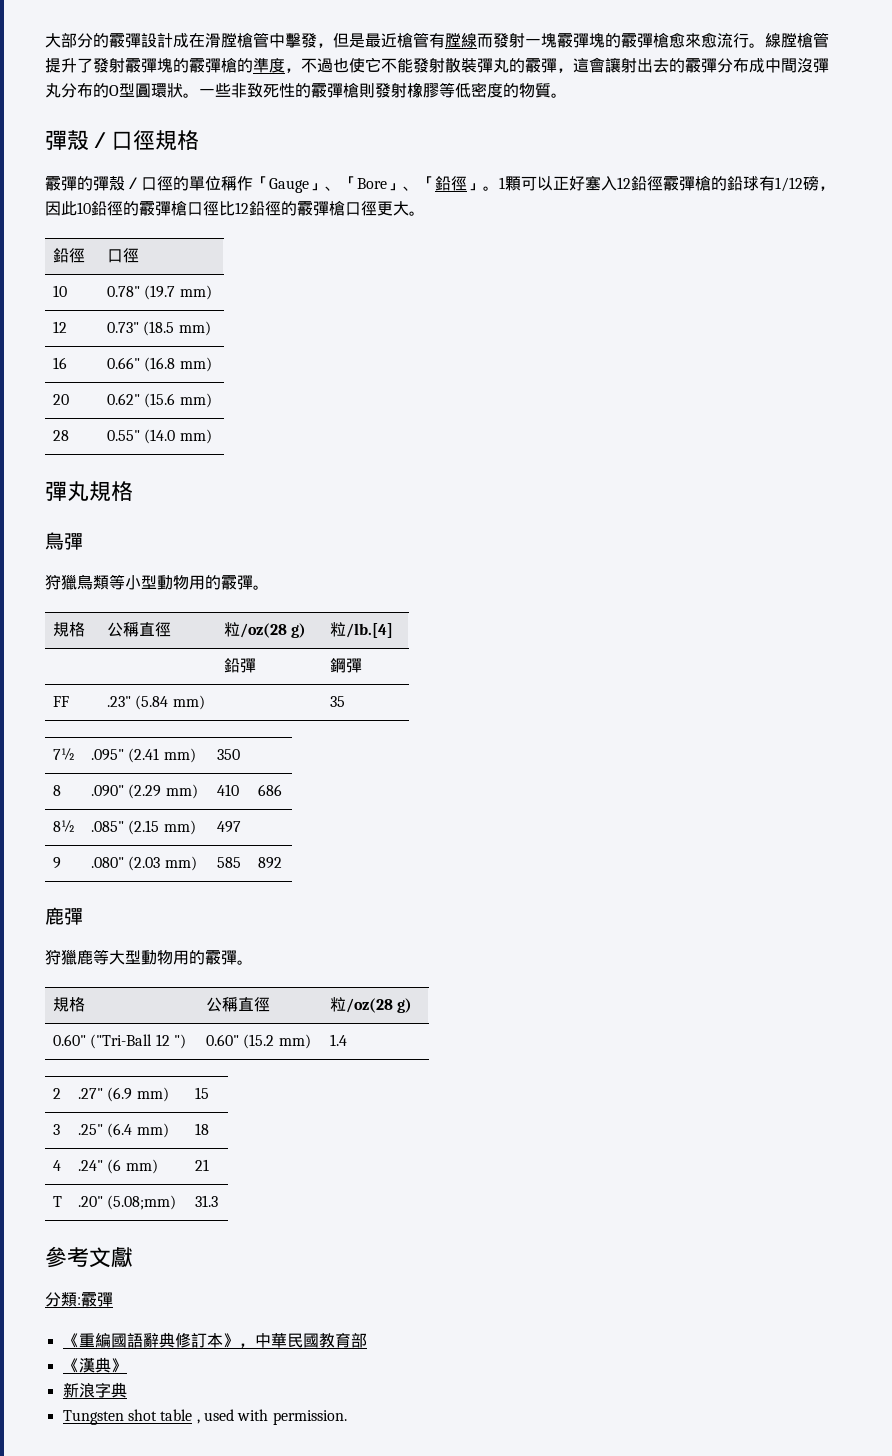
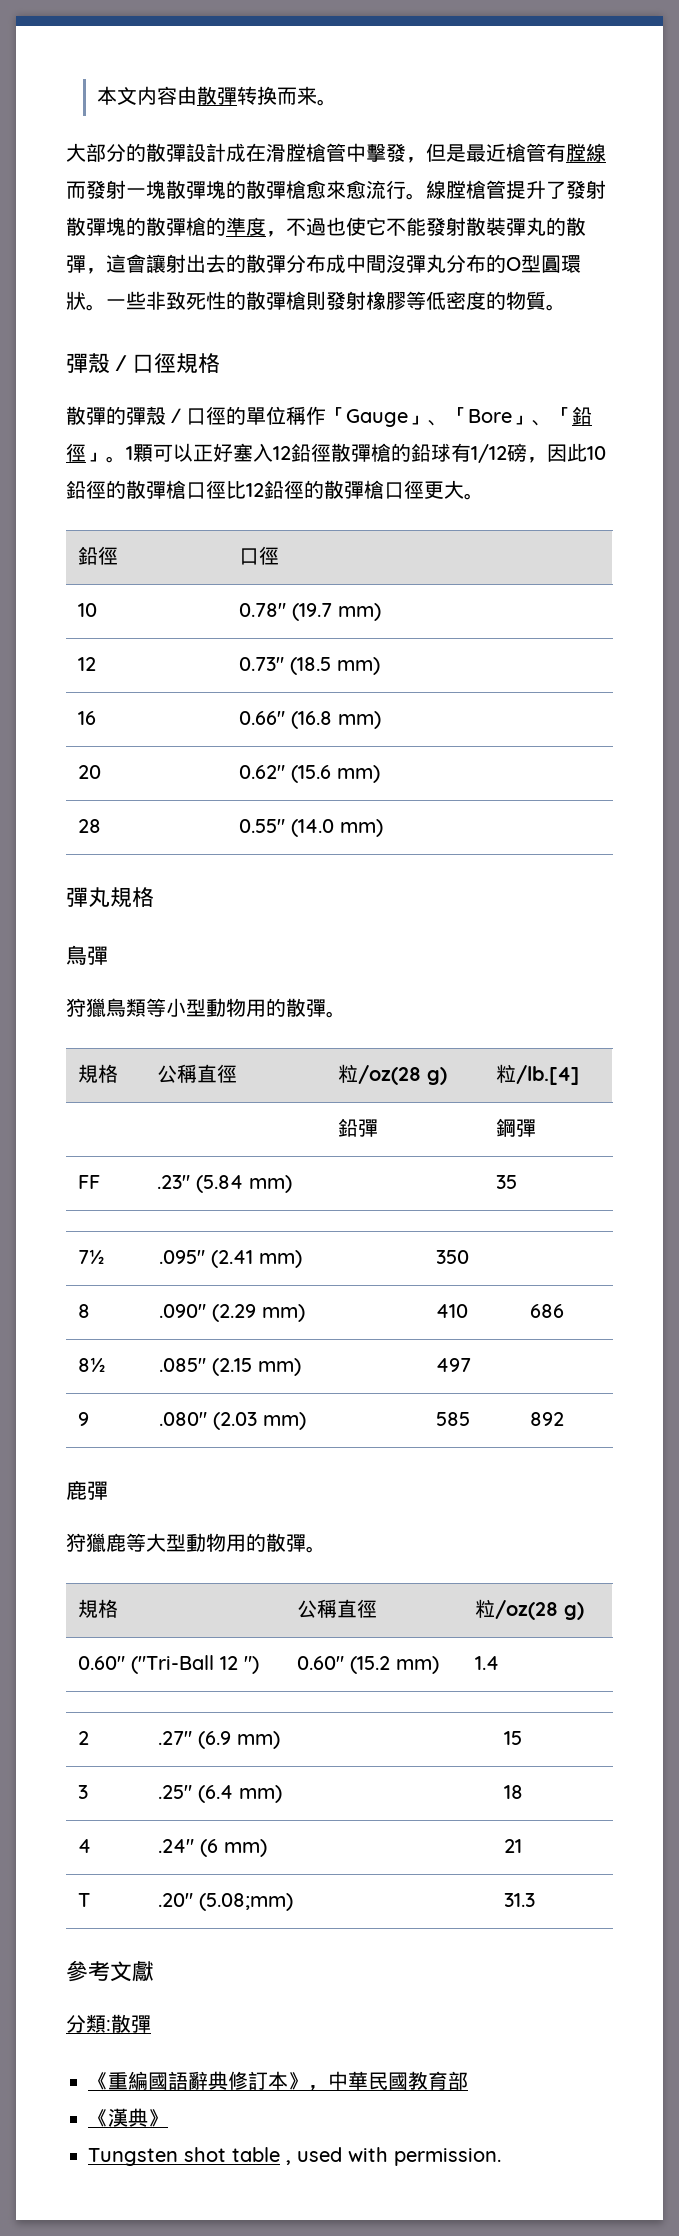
(45, 40) none -> [96,86,337,106] 本文内容由散彈转换而来。 //
[109,33,125,48] 霰 -> [146,143,166,162] 散
[557,32,637,48] 霰彈塊的霰 -> [166,180,266,199] 散彈塊的散
[125,57,205,73] 霰彈塊的霰 -> [66,217,166,236] 散彈塊的散
[525,58,541,73] 霰 -> [566,217,586,236] 散
[685,58,701,73] 霰 -> [246,254,266,273] 散
[311,83,327,98] 霰 -> [246,291,266,310] 散
[45,176,61,191] 霰 -> [66,406,86,425] 散
[663,176,679,191] 霰 -> [331,443,351,462] 散
[139,201,155,216] 霰 -> [126,480,146,499] 散
[297,201,313,216] 霰 -> [324,480,344,499] 散
[221,575,237,590] 霰 -> [286,998,306,1017] 散
[205,950,221,965] 霰 -> [266,1533,286,1552] 散
[81,1292,97,1307] 霰 -> [111,2014,131,2033] 散
[62,1382,127,1398] // 新浪字典 -> (168, 2118) none

